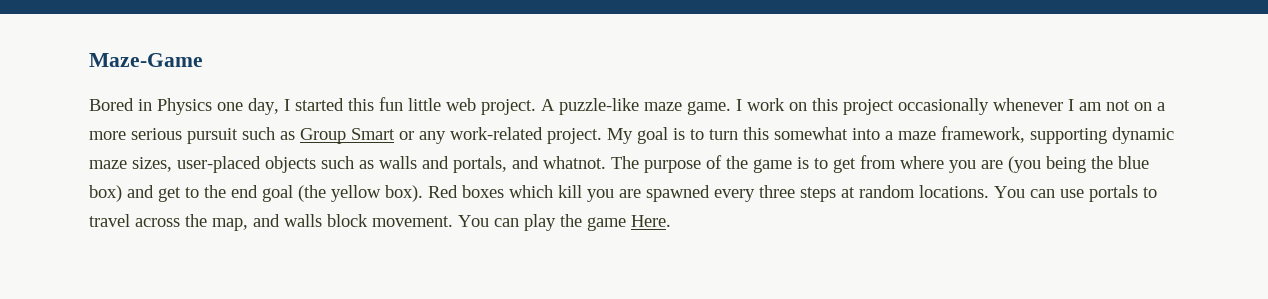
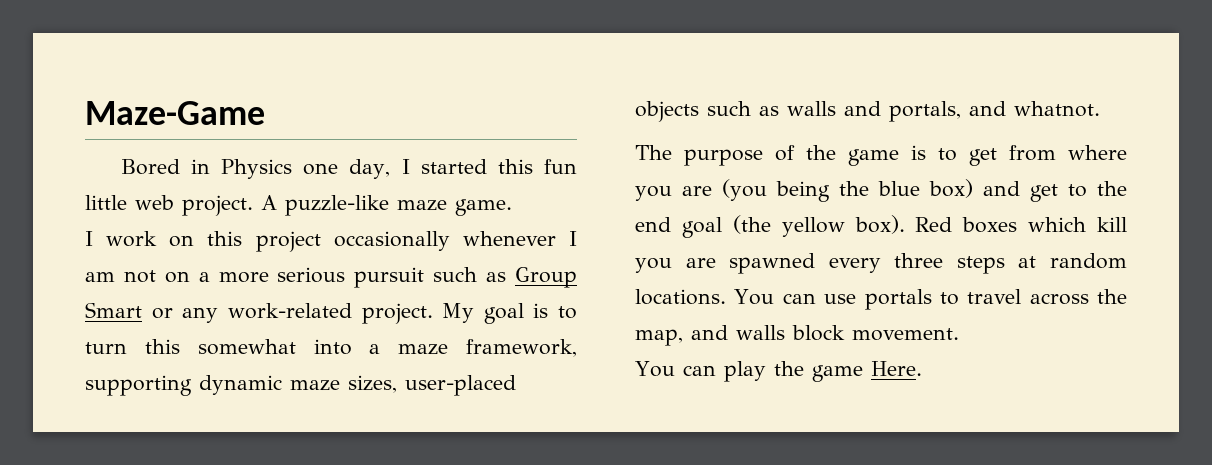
(731, 108) none -> (512, 207) //
(606, 162) none -> (1100, 109) //
(453, 221) none -> (959, 334) //

